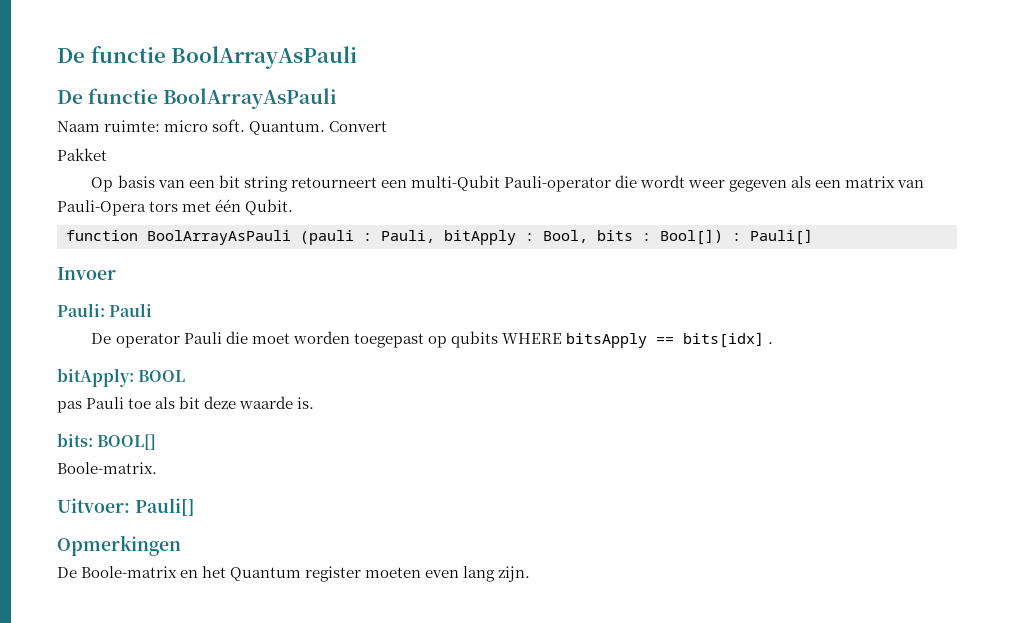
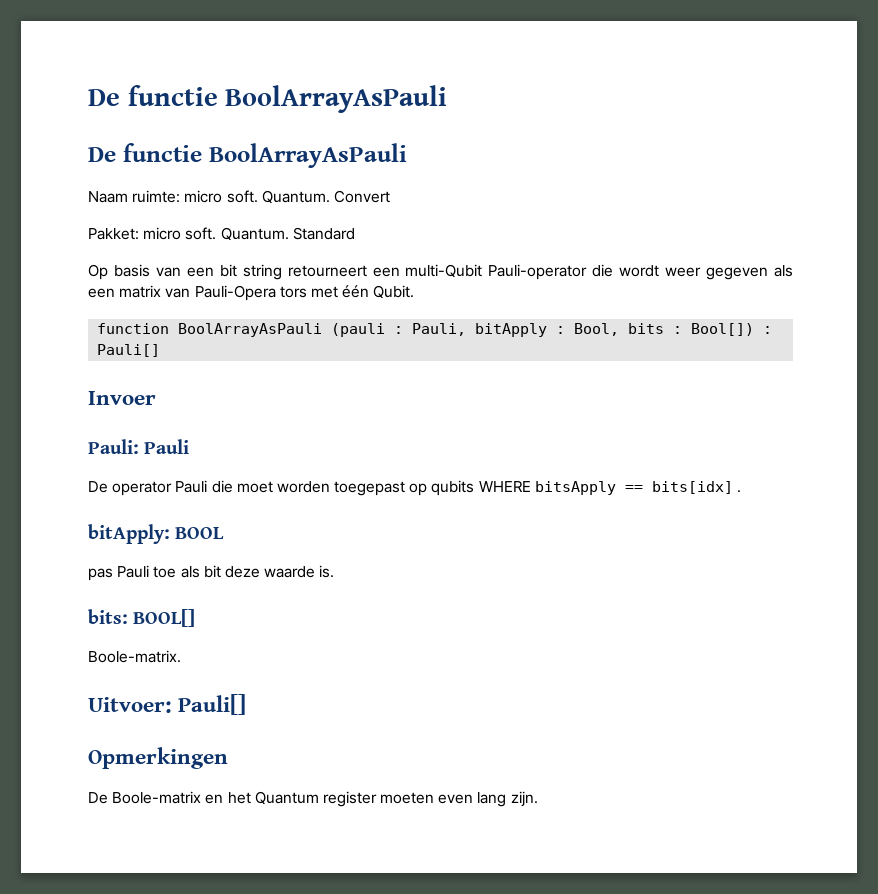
[57,148,107,161] Pakket -> [88,227,355,241] Pakket: micro soft. Quantum. Standard

